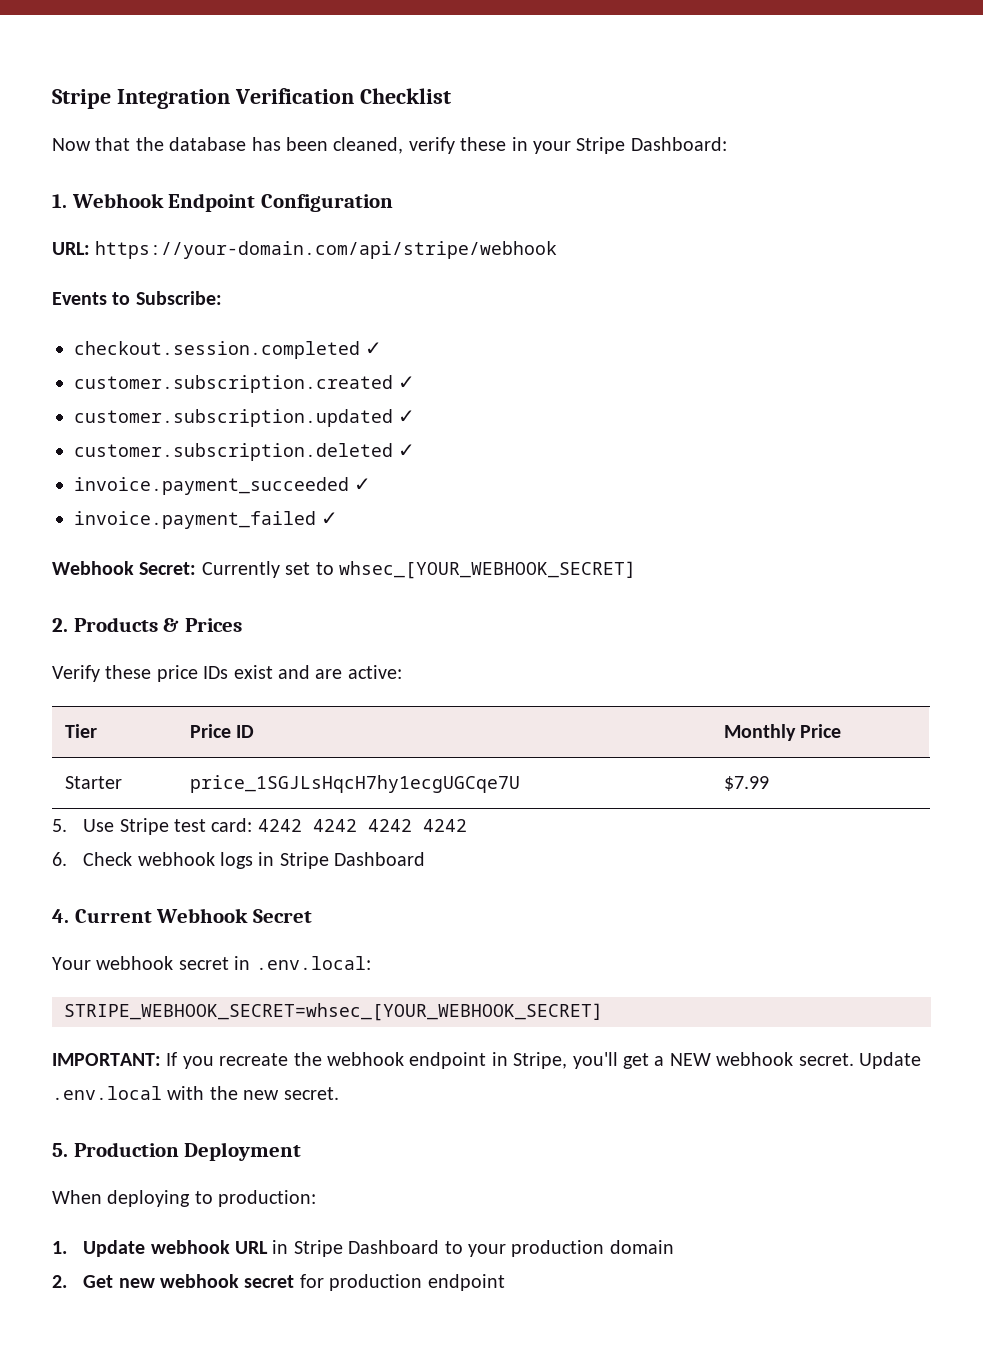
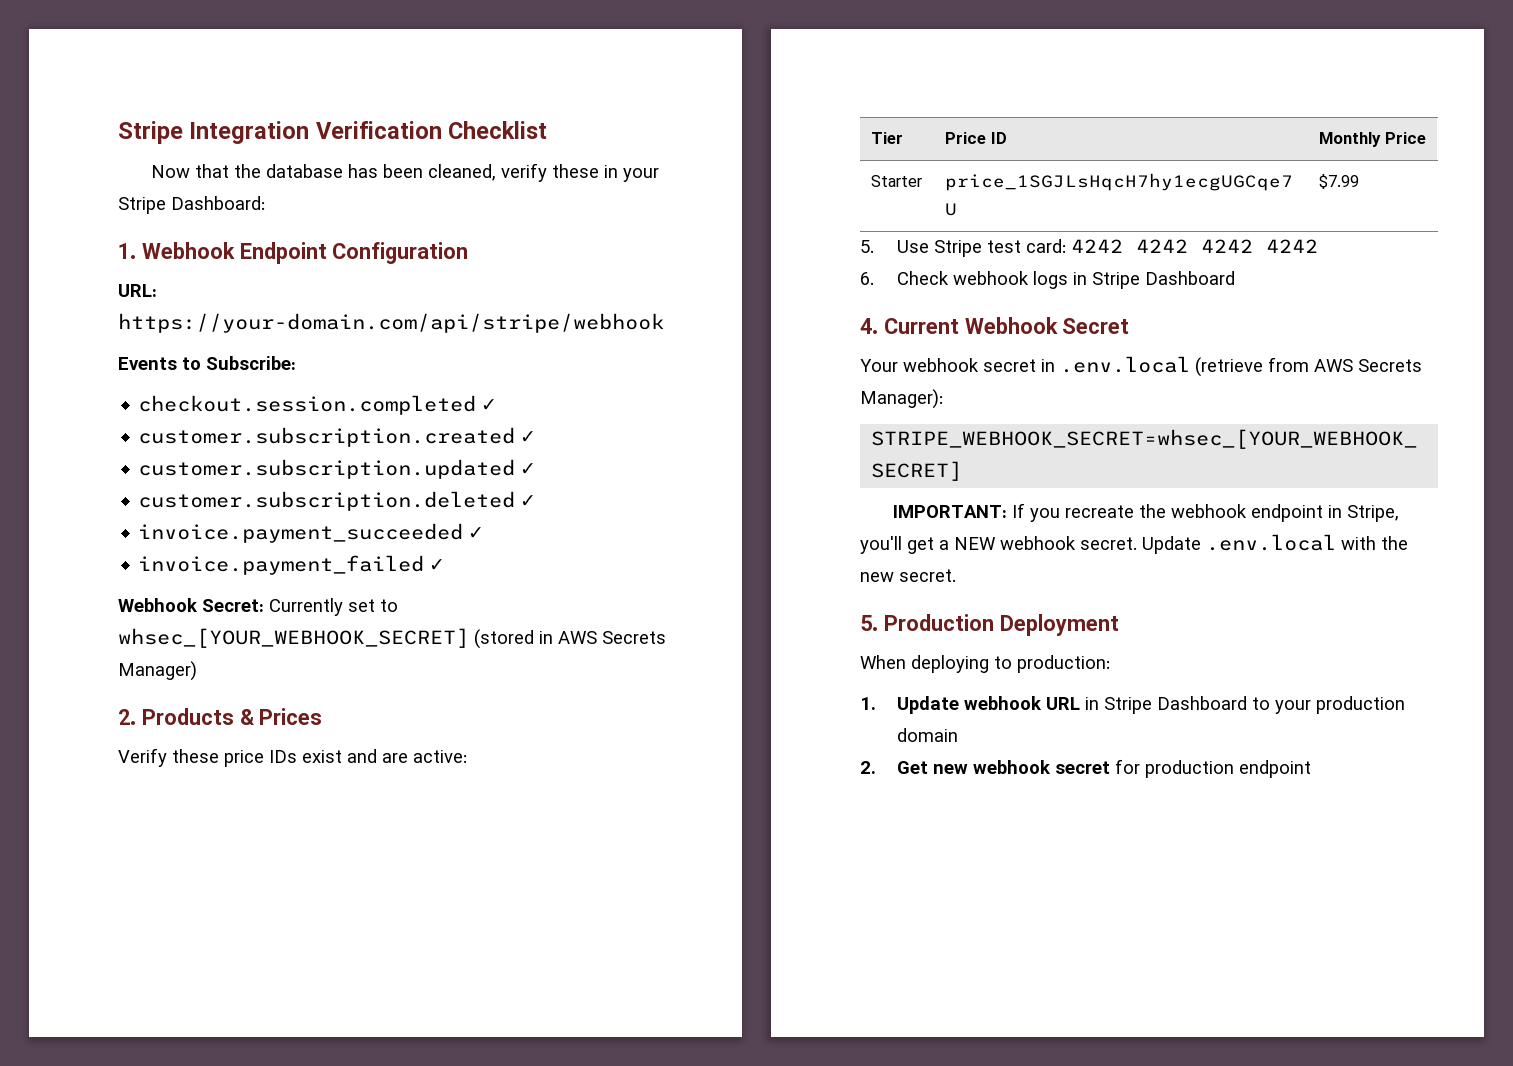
(636, 570) none -> [474,629,666,649] [118,661,197,681] (stored in AWS Secrets Manager)
[255,956,371,970] .env.local: -> [1060,356,1422,377] [860,389,943,409] .env.local (retrieve from AWS Secrets Manager):

